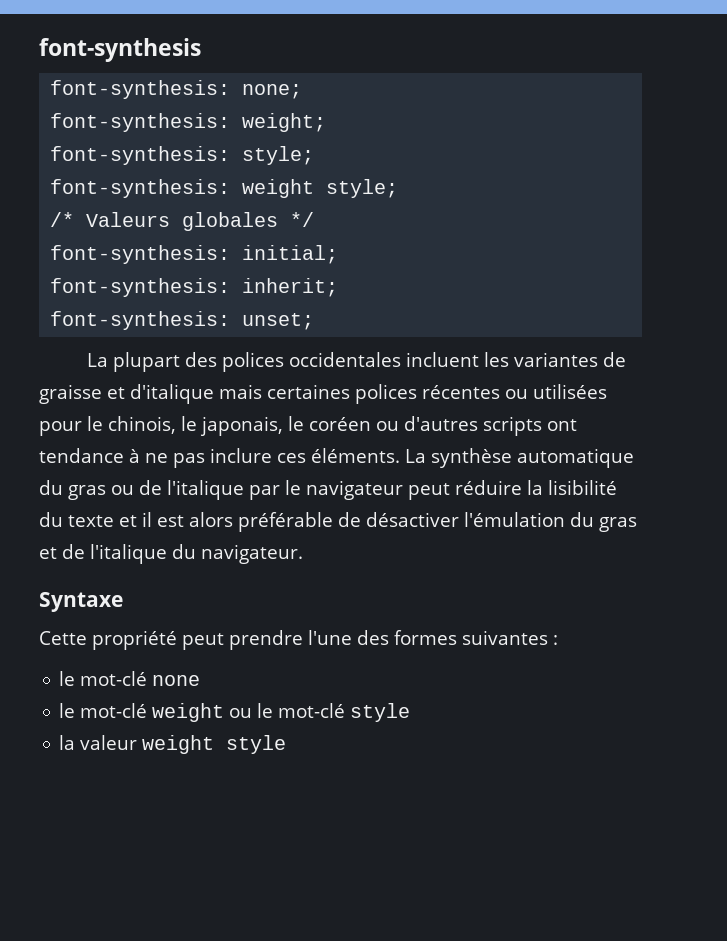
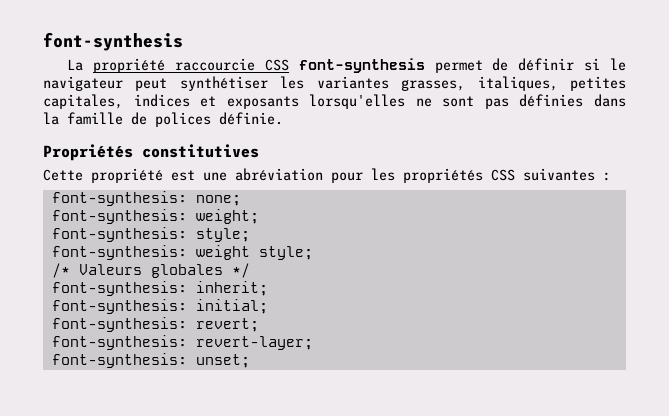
[39,38,201,62] font-synthesis -> [43,32,183,51] [67,58,626,73] [43,76,627,91] [43,94,626,109] [43,112,283,127] [43,144,259,161] [43,168,611,183] font-synthesis // La propriété raccourcie CSS font-synthesis permet de définir si le navigateur peut synthétiser les variantes grasses, italiques, petites capitales, indices et exposants lorsqu'elles ne sont pas définies dans la famille de polices définie. // Propriétés constitutives // Cette propriété est une abréviation pour les propriétés CSS suivantes :
(315, 219) none -> [51,281,268,296] // font-synthesis: inherit;
[242,278,339,297] inherit; -> [195,318,259,332] [51,335,313,350] revert; // font-synthesis: revert-layer;
[86,352,626,372] [39,384,607,404] [39,416,577,436] [39,448,634,468] [39,480,617,500] [39,512,637,532] [39,544,303,564] [39,592,123,612] [39,630,558,650] [59,671,201,686] [59,703,411,722] [59,735,287,754] // La plupart des polices occidentales incluent les variantes de graisse et d'italique mais certaines polices récentes ou utilisées pour le chinois, le japonais, le coréen ou d'autres scripts ont tendance à ne pas inclure ces éléments. La synthèse automatique du gras ou de l'italique par le navigateur peut réduire la lisibilité du texte et il est alors préférable de désactiver l'émulation du gras et de l'italique du navigateur. // Syntaxe // Cette propriété peut prendre l'une des formes suivantes : // le mot-clé none // le mot-clé weight ou le mot-clé style // la valeur weight style -> (250, 361) none

